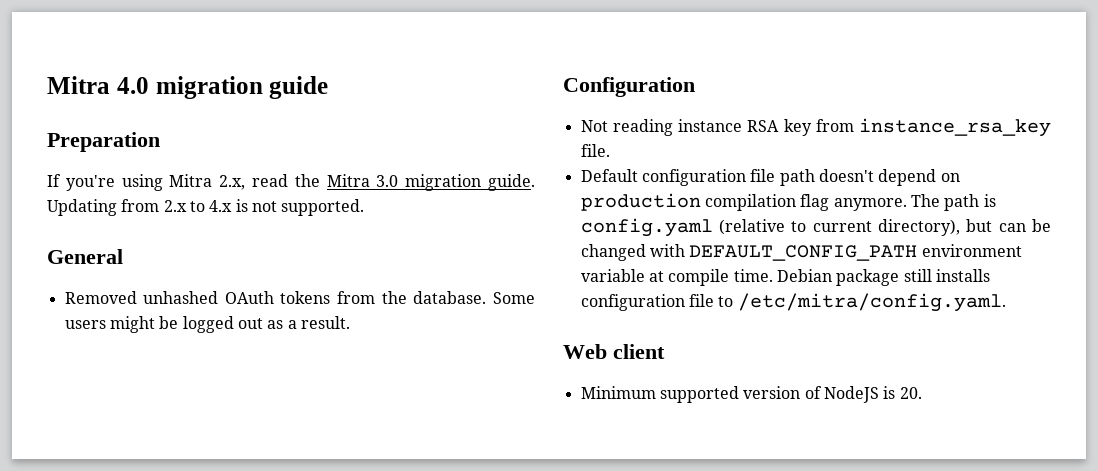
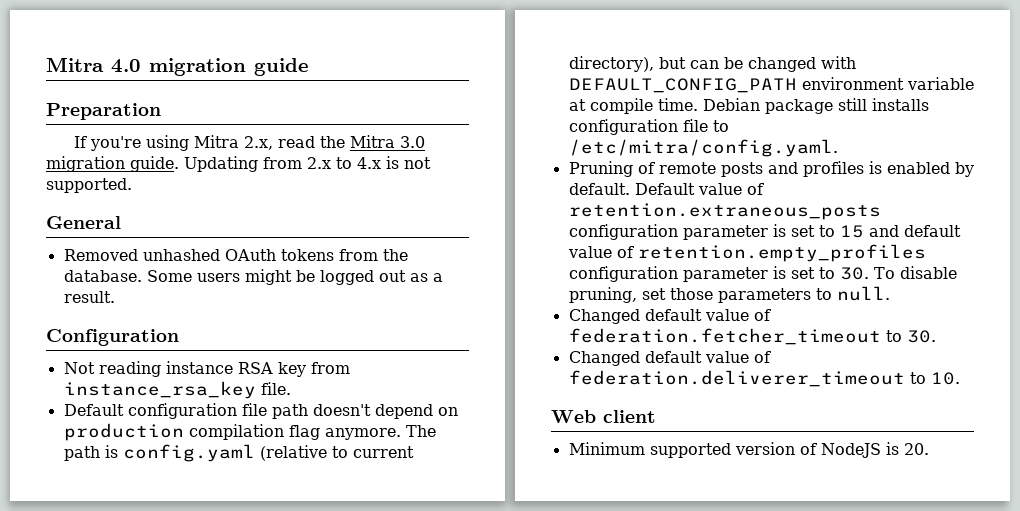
(1006, 302) none -> [568,161,974,177] [568,183,764,195] [568,203,881,220] [568,224,961,240] [567,244,926,262] [568,266,957,282] [568,286,890,303] [568,309,771,324] [568,328,936,345] [568,351,771,366] [568,370,960,387] // Pruning of remote posts and profiles is enabled by default. Default value of retention.extraneous_posts configuration parameter is set to 15 and default value of retention.empty_profiles configuration parameter is set to 30. To disable pruning, set those parameters to null. // Changed default value of federation.fetcher_timeout to 30. // Changed default value of federation.deliverer_timeout to 10.

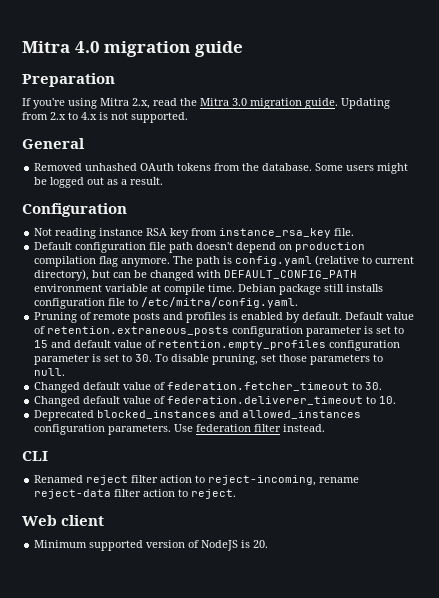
(960, 378) none -> [34,410,362,421] [34,424,326,435] [22,451,48,461] [34,475,360,486] [34,489,237,499] // Deprecated blocked_instances and allowed_instances configuration parameters. Use federation filter instead. // CLI // Renamed reject filter action to reject-incoming, rename reject-data filter action to reject.

